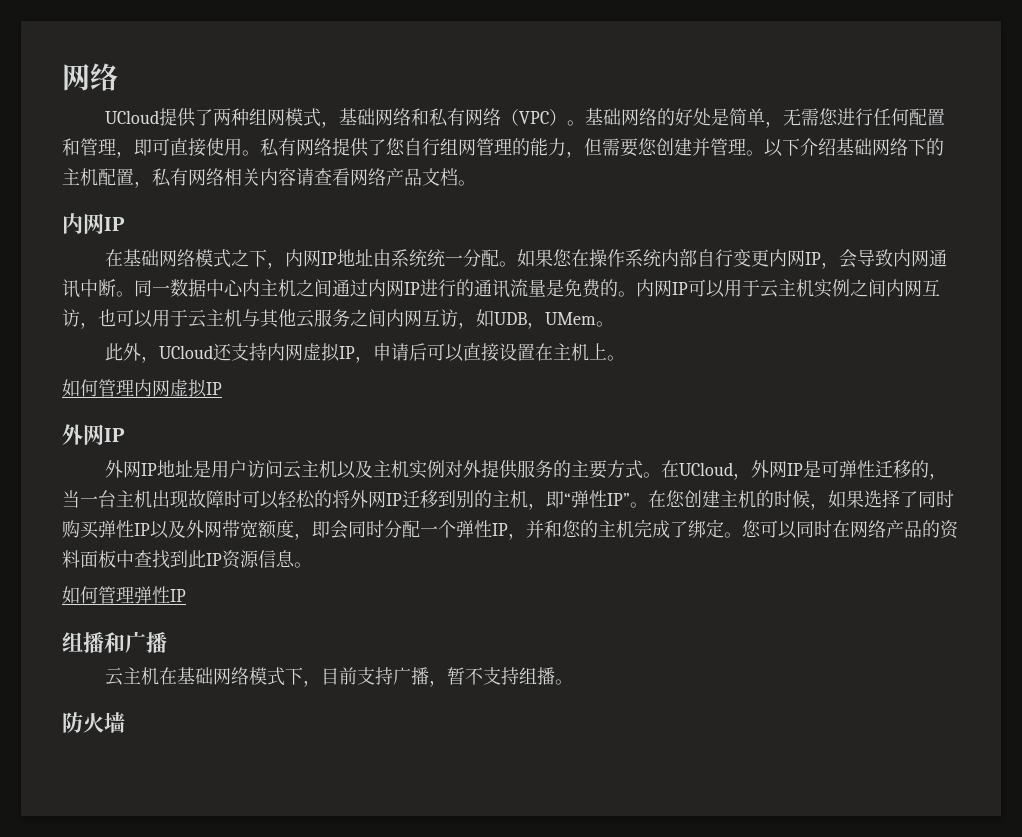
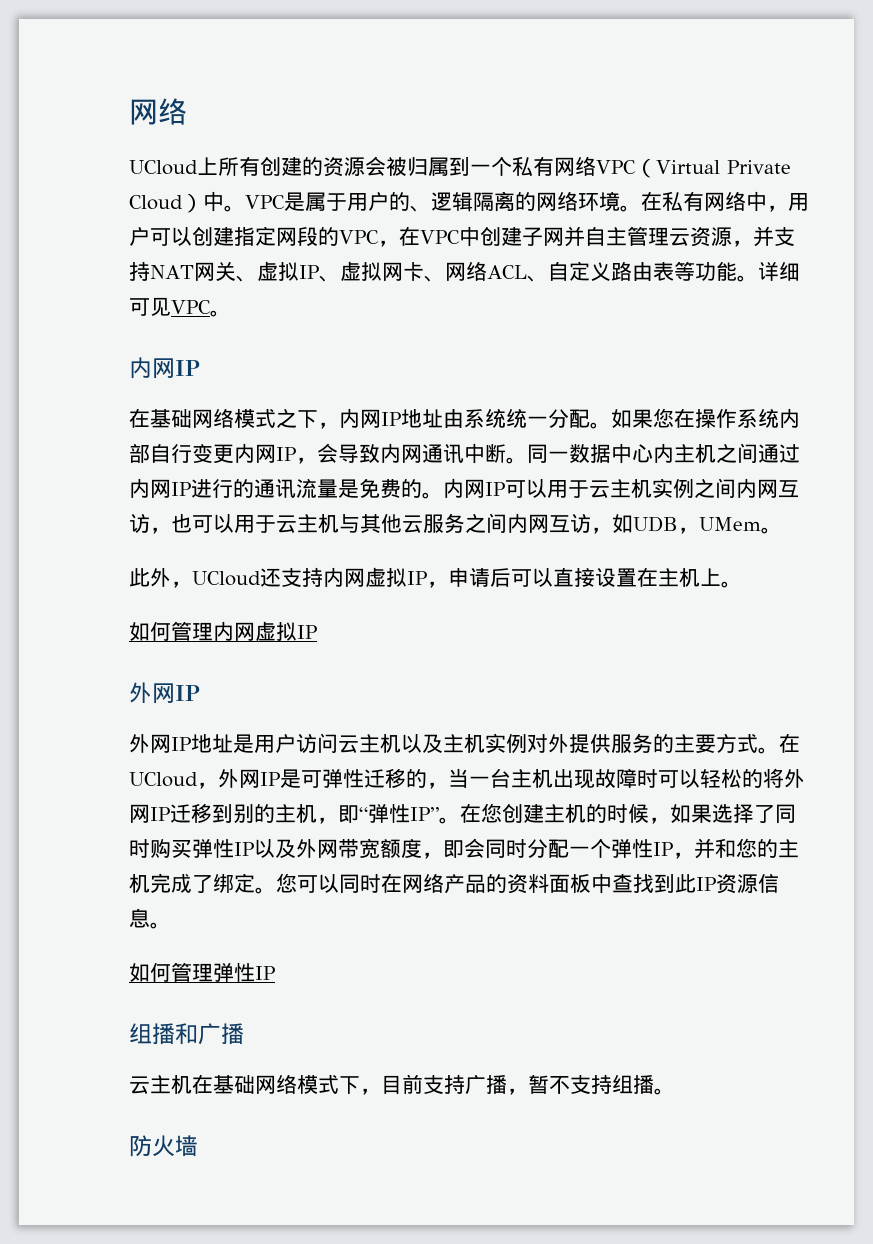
[159,108,946,128] [62,138,944,158] [62,168,458,188] 提供了两种组网模式，基础网络和私有网络（VPC）。基础网络的好处是简单，无需您进行任何配置和管理，即可直接使用。私有网络提供了您自行组网管理的能力，但需要您创建并管理。以下介绍基础网络下的主机配置，私有网络相关内容请查看网络产品文档 -> [197,156,791,178] [129,191,809,213] [129,226,795,247] [129,261,800,282] [129,297,211,316] 上所有创建的资源会被归属到一个私有网络VPC（Virtual Private Cloud）中。VPC是属于用户的、逻辑隔离的网络环境。在私有网络中，用户可以创建指定网段的VPC，在VPC中创建子网并自主管理云资源，并支持NAT网关、虚拟IP、虚拟网卡、网络ACL、自定义路由表等功能。详细可见VPC

